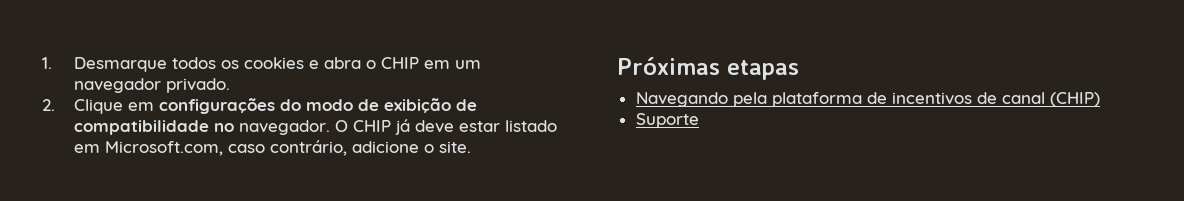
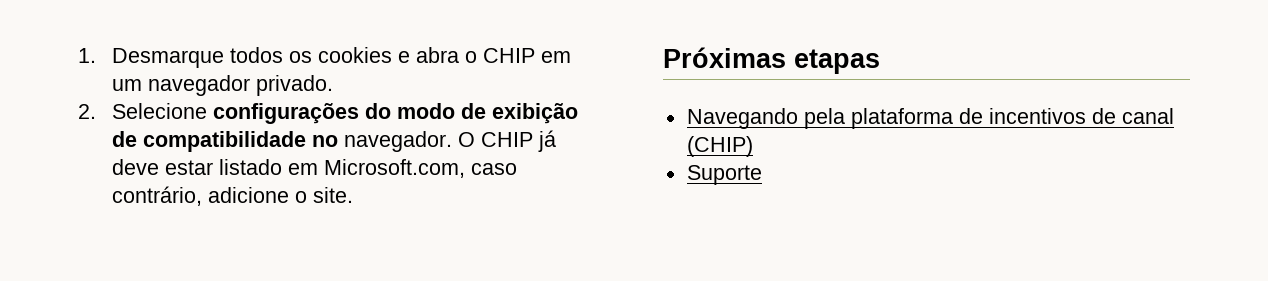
[73,99,154,114] Clique em -> [111,103,207,119] Selecione

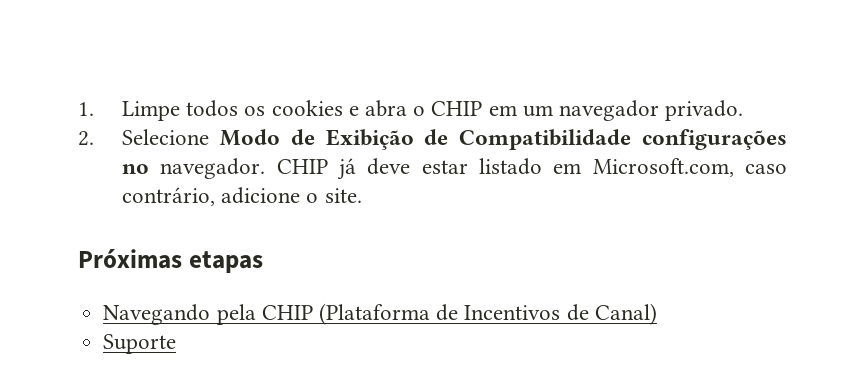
[111,48,224,68] Desmarque -> [122,101,181,121] Limpe
[212,103,578,124] [111,131,306,152] configurações do modo de exibição de compatibilidade -> [219,129,788,150] Modo de Exibição de Compatibilidade configurações
[457,132,475,147] O -> (266, 168) none
[850,108,1174,129] [686,136,753,157] plataforma de incentivos de canal (CHIP) -> [261,303,657,325] CHIP (Plataforma de Incentivos de Canal)

